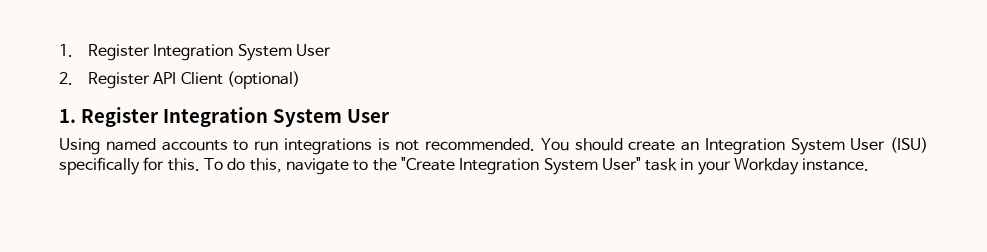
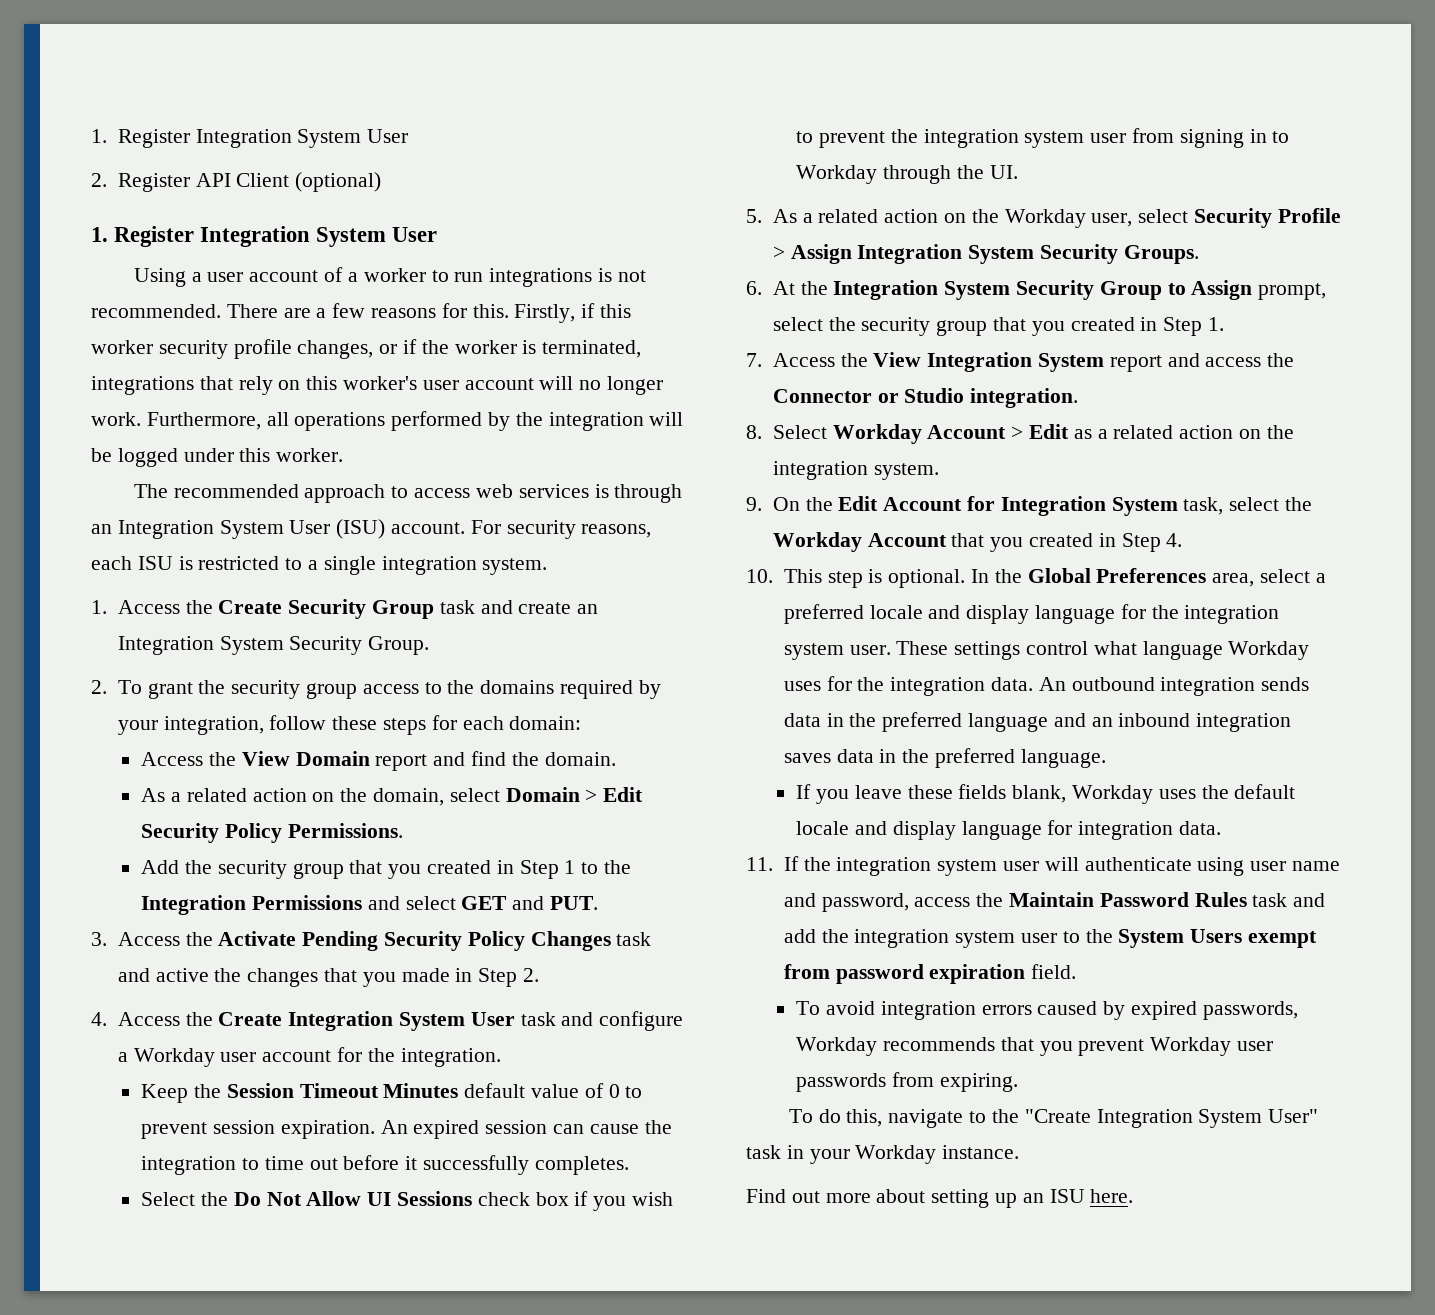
[105,138,228,151] named accounts -> [191,267,426,282] a user account of a worker
[540,138,676,151] You should create -> [226,303,632,323] [91,339,642,359] [91,376,664,395] [91,411,684,431] [91,448,344,467] [133,484,683,503] There are a few reasons for this. Firstly, if this worker security profile changes, or if the worker is terminated, integrations that rely on this worker's user account will no longer work. Furthermore, all operations performed by the integration will be logged under this worker. // The recommended approach to access web services is through
[59,157,200,175] specifically for this. -> [391,520,652,539] [91,556,548,575] [91,599,599,619] [117,636,430,655] [91,680,661,699] [117,715,582,735] [141,751,616,771] [141,787,644,806] [141,823,403,843] [141,860,631,879] [141,895,598,915] [91,931,652,951] [117,968,539,987] [91,1011,684,1031] [117,1047,501,1067] [141,1083,643,1103] [141,1120,672,1139] [141,1155,629,1175] [141,1191,673,1211] [796,128,1290,148] [796,165,1018,184] [746,208,1341,228] [772,244,1199,264] [746,280,1327,300] [772,317,1224,336] [746,352,1295,372] [772,388,1079,408] [746,424,1294,444] [772,461,939,480] [746,496,1312,516] [772,532,1183,552] [746,568,1326,588] [783,604,1280,624] [783,641,1310,660] [783,676,1310,696] [783,712,1292,732] [783,748,1106,768] [796,784,1296,804] [796,820,1221,840] [746,856,1340,876] [783,892,1326,912] [783,929,1317,948] [783,964,1077,984] [796,1001,1298,1020] [796,1037,1273,1056] [796,1072,1018,1092] account. For security reasons, each ISU is restricted to a single integration system. // 1. Access the Create Security Group task and create an Integration System Security Group. // 2. To grant the security group access to the domains required by your integration, follow these steps for each domain: // Access the View Domain report and find the domain. // As a related action on the domain, select Domain > Edit Security Policy Permissions. // Add the security group that you created in Step 1 to the Integration Permissions and select GET and PUT. // 3. Access the Activate Pending Security Policy Changes task and active the changes that you made in Step 2. // 4. Access the Create Integration System User task and configure a Workday user account for the integration. // Keep the Session Timeout Minutes default value of 0 to prevent session expiration. An expired session can cause the integration to time out before it successfully completes. // Select the Do Not Allow UI Sessions check box if you wish to prevent the integration system user from signing in to Workday through the UI. // 5. As a related action on the Workday user, select Security Profile > Assign Integration System Security Groups. // 6. At the Integration System Security Group to Assign prompt, select the security group that you created in Step 1. // 7. Access the View Integration System report and access the Connector or Studio integration. // 8. Select Workday Account > Edit as a related action on the integration system. // 9. On the Edit Account for Integration System task, select the Workday Account that you created in Step 4. // 10. This step is optional. In the Global Preferences area, select a preferred locale and display language for the integration system user. These settings control what language Workday uses for the integration data. An outbound integration sends data in the preferred language and an inbound integration saves data in the preferred language. // If you leave these fields blank, Workday uses the default locale and display language for integration data. // 11. If the integration system user will authenticate using user name and password, access the Maintain Password Rules task and add the integration system user to the System Users exempt from password expiration field. // To avoid integration errors caused by expired passwords, Workday recommends that you prevent Workday user passwords from expiring. //
(870, 164) none -> [746,1189,1134,1208] // Find out more about setting up an ISU here.

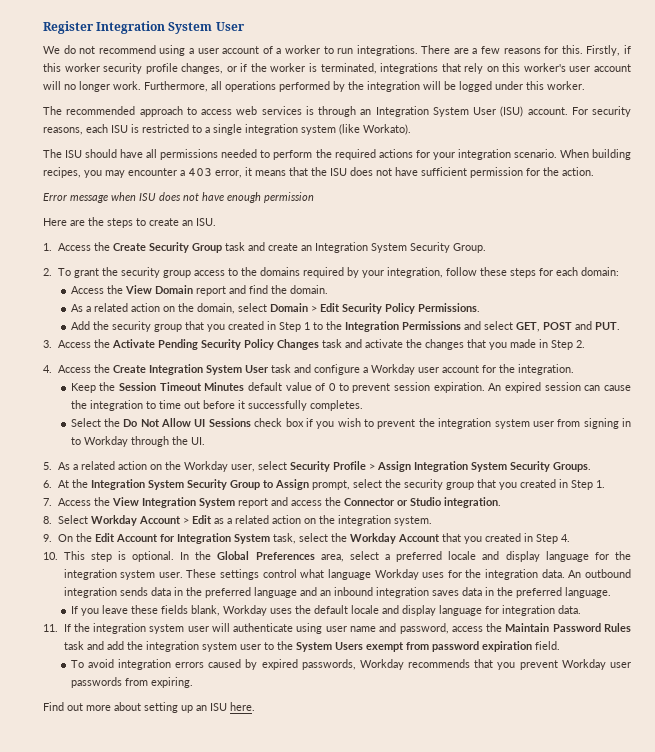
[91,129,409,148] [91,172,382,192] [91,226,438,247] [133,268,186,287] 1. Register Integration System User // 2. Register API Client (optional) // 1. Register Integration System User // Using -> [43,21,245,34] [43,45,186,56] Register Integration System User // We do not recommend using
[489,268,646,287] [91,304,221,318] integrations is not recommended. -> [356,45,418,56] integrations.
[482,558,548,575] system. -> [301,124,411,135] [43,149,631,160] [43,167,594,178] [43,192,314,203] [43,217,216,228] system (like Workato). // The ISU should have all permissions needed to perform the required actions for your integration scenario. When building recipes, you may encounter a 403 error, it means that the ISU does not have sufficient permission for the action. // Error message when ISU does not have enough permission // Here are the steps to create an ISU.
[461,896,508,910] GET -> [515,322,572,332] GET, POST
[155,968,209,982] active -> [365,339,404,348] activate
[788,1109,1319,1128] [746,1145,1020,1164] // To do this, navigate to the "Create Integration System User" task in your Workday instance. -> (193, 682) none

